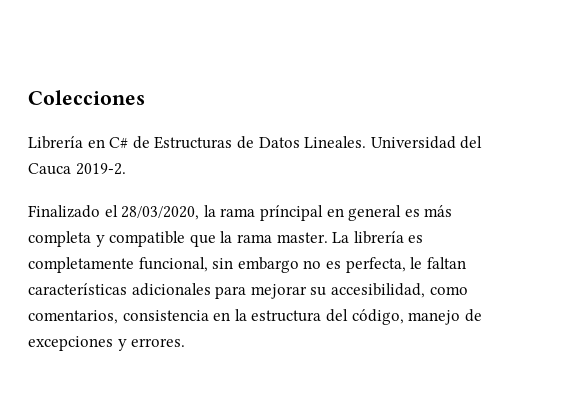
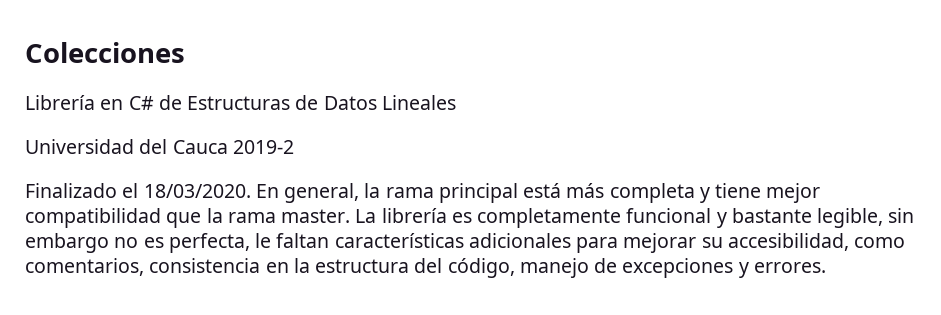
[304,136,367,148] Lineales. -> [381,95,456,110] Lineales //
[75,163,126,175] 2019-2. -> [232,140,294,154] 2019-2
[121,205,453,221] [28,231,186,247] 28/03/2020, la rama príncipal en general es más completa y compatible -> [143,183,821,203] [25,208,161,228] 18/03/2020. En general, la rama principal está más completa y tiene mejor compatibilidad
[138,257,208,272] funcional, -> [626,208,884,228] funcional y bastante legible,

